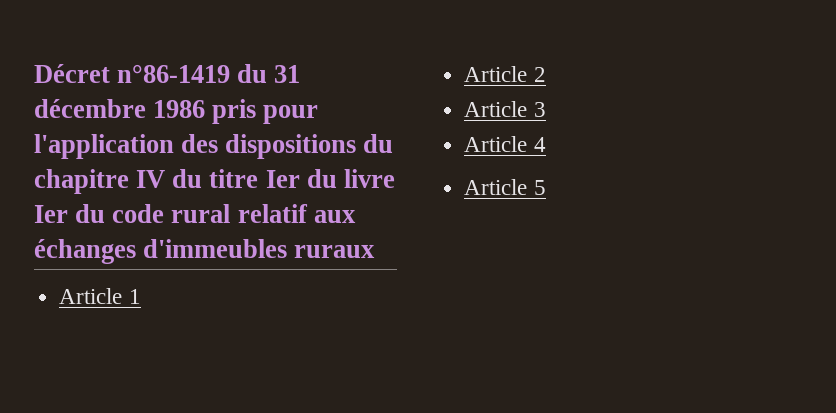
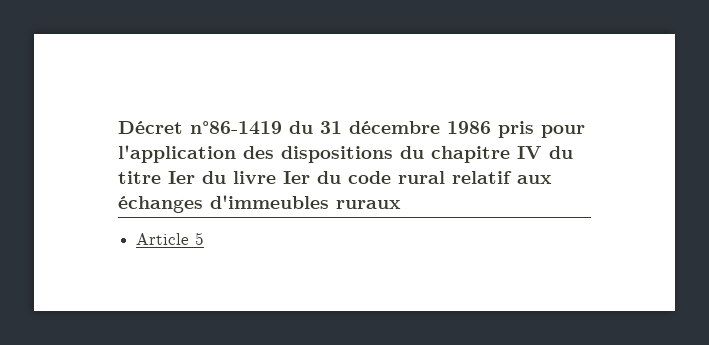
[59,288,141,304] [464,66,546,82] [464,101,546,117] [464,136,546,152] // Article 1 // Article 2 // Article 3 // Article 4 -> (401, 204) none

